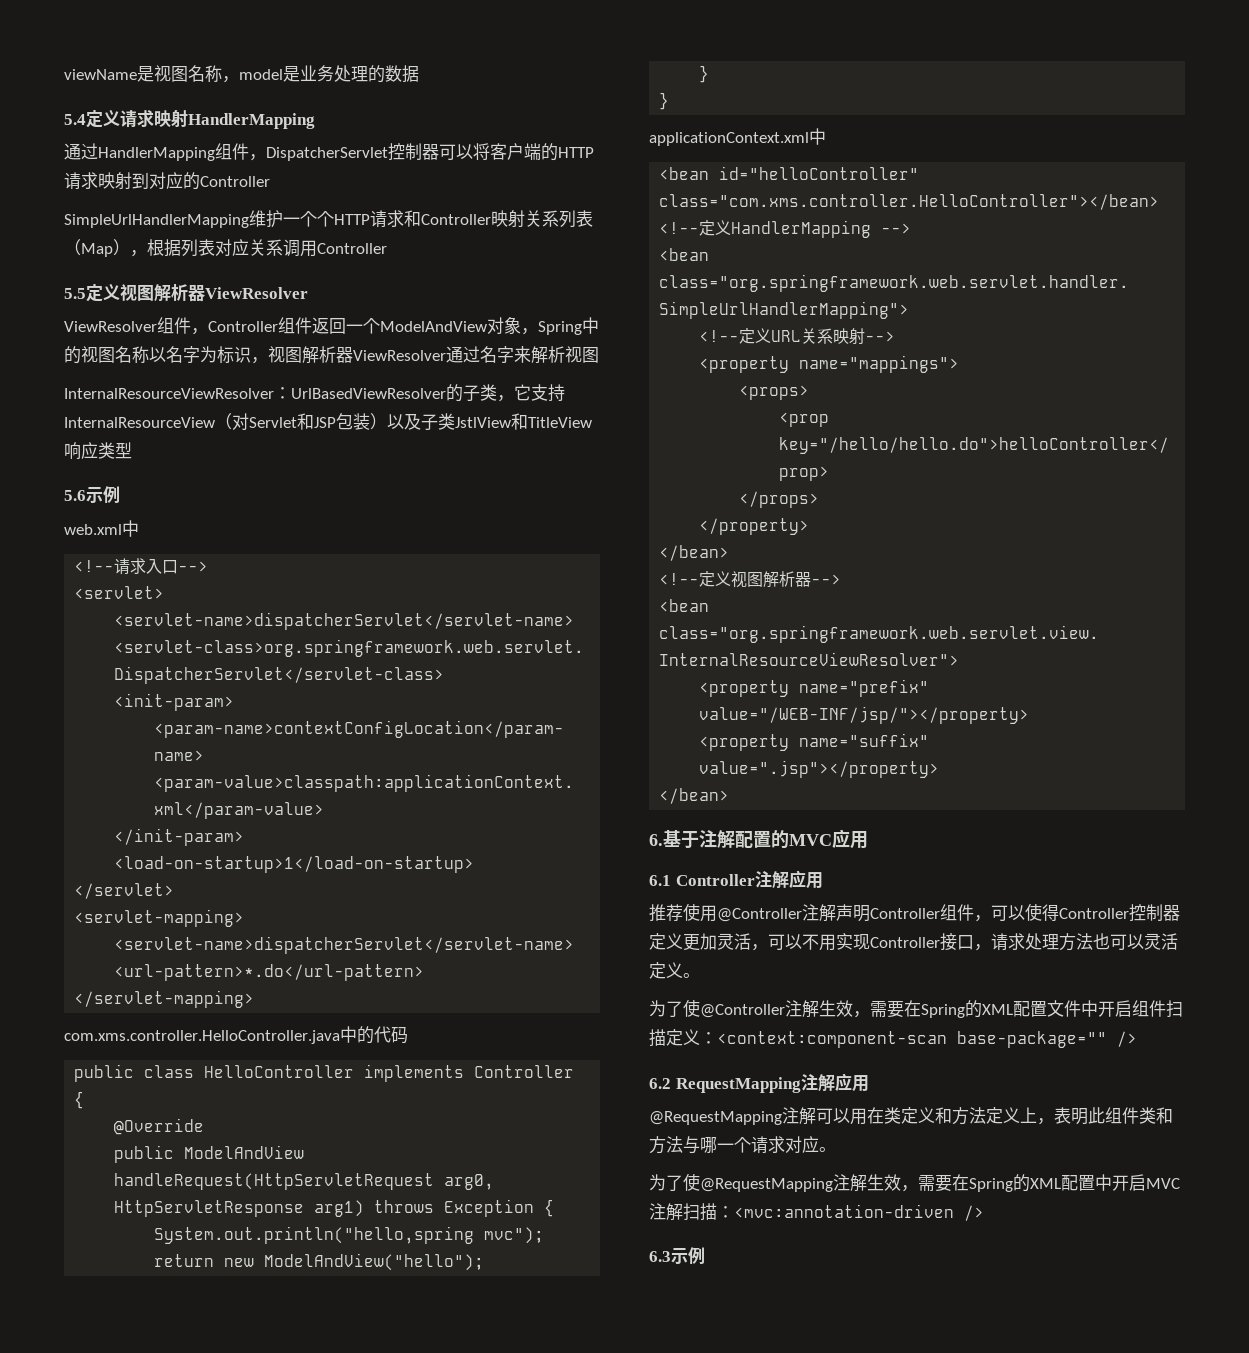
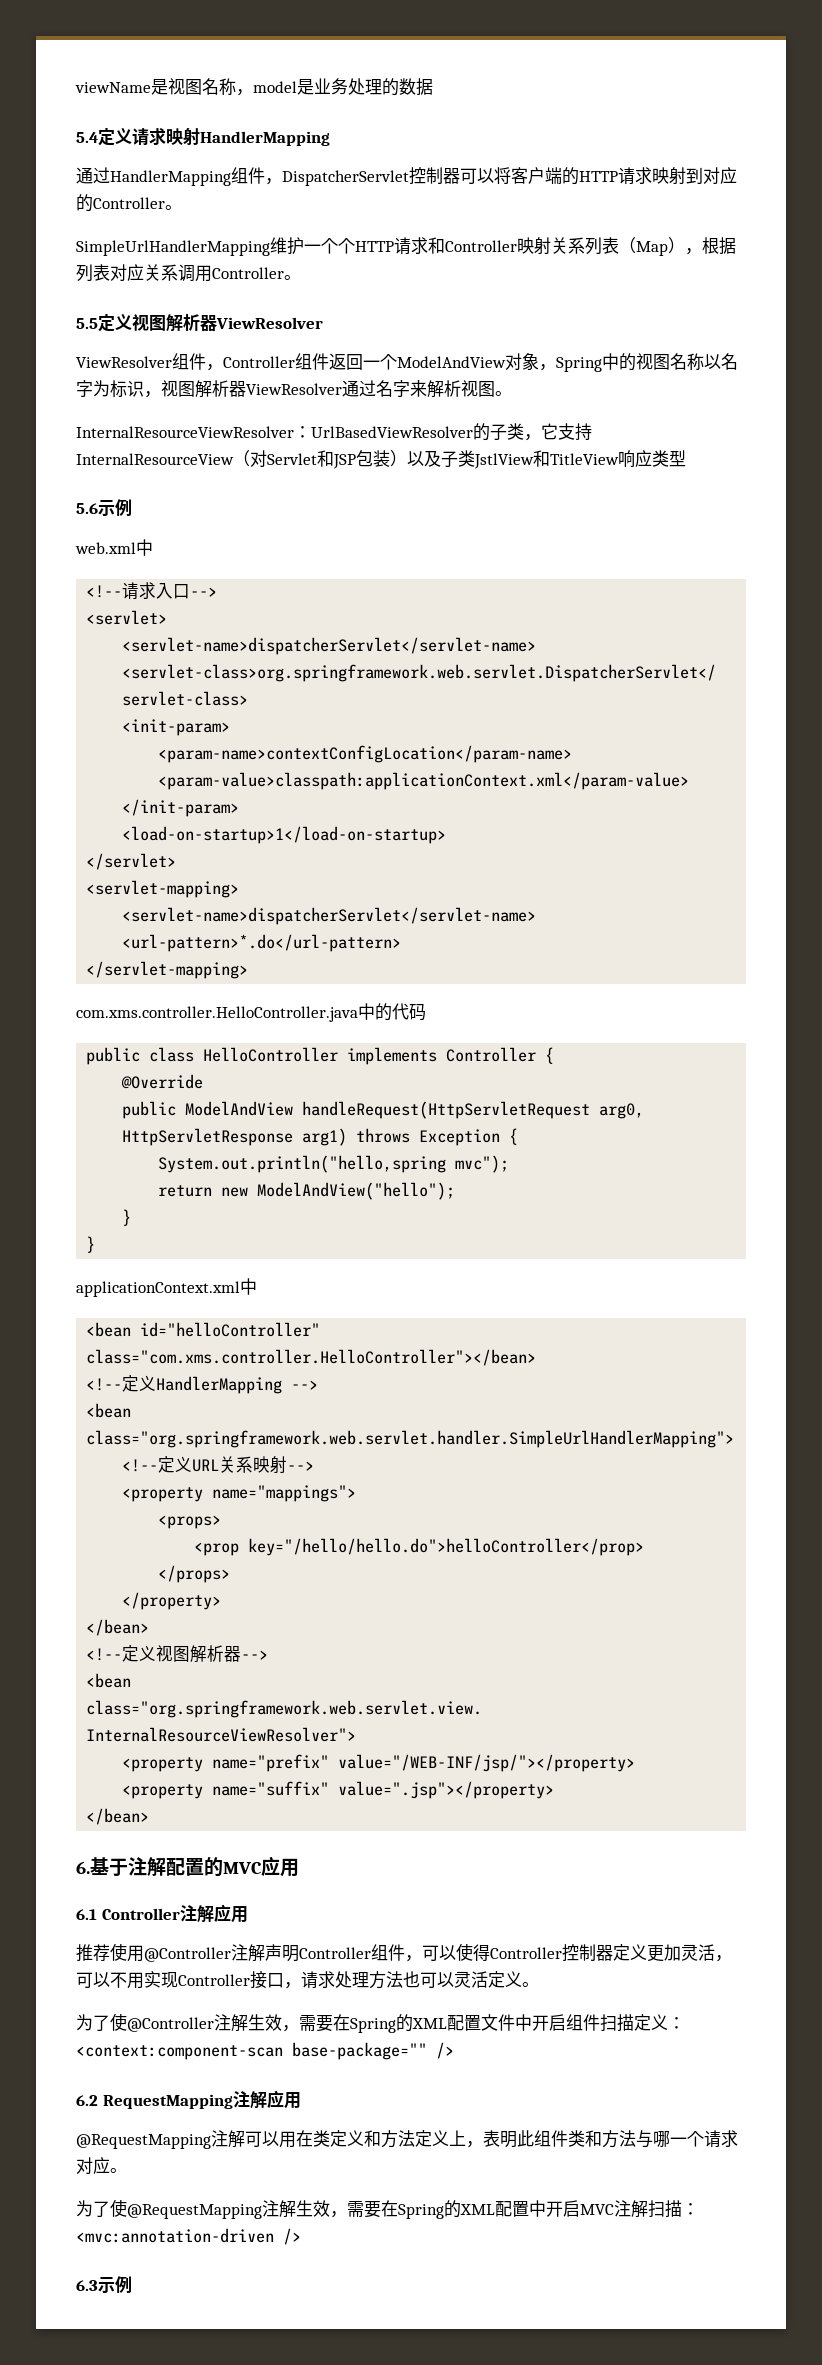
(270, 181) none -> [165,205,182,210] 。
(387, 248) none -> [284,275,301,280] 。
(599, 355) none -> [495,391,512,396] 。

